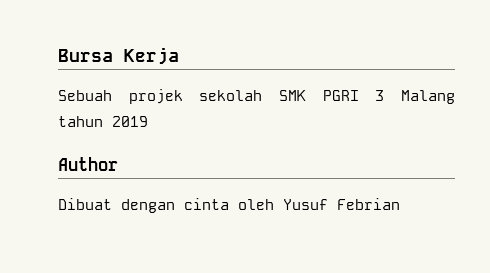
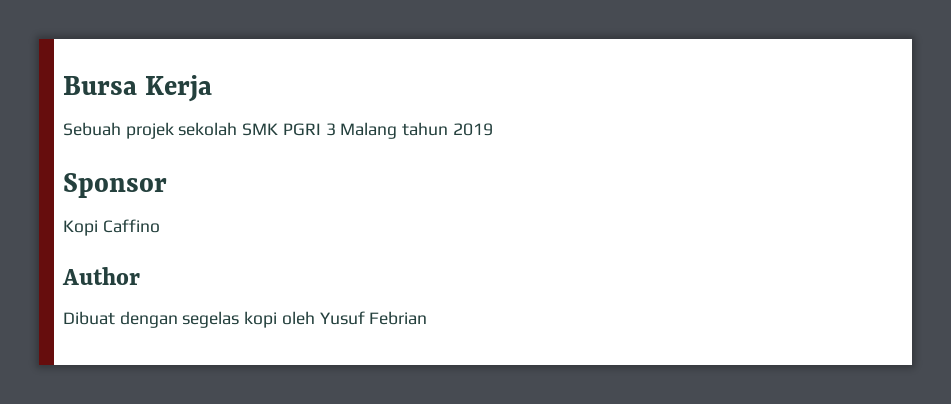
(148, 121) none -> [63,173,167,198] [63,219,160,236] // Sponsor // Kopi Caffino
[184,198,229,210] cinta -> [182,311,278,328] segelas kopi

